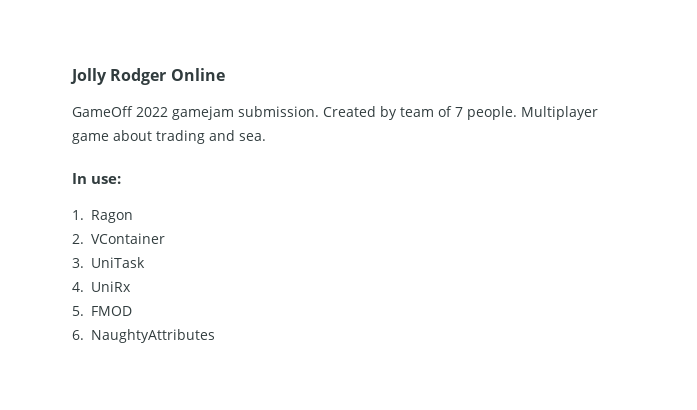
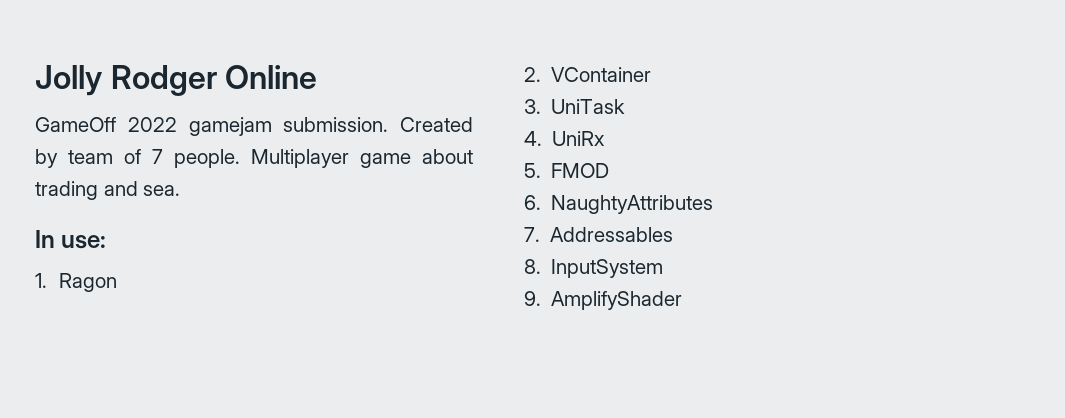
(215, 336) none -> [524,227,674,242] [524,259,664,278] [524,291,683,310] // 7. Addressables // 8. InputSystem // 9. AmplifyShader

